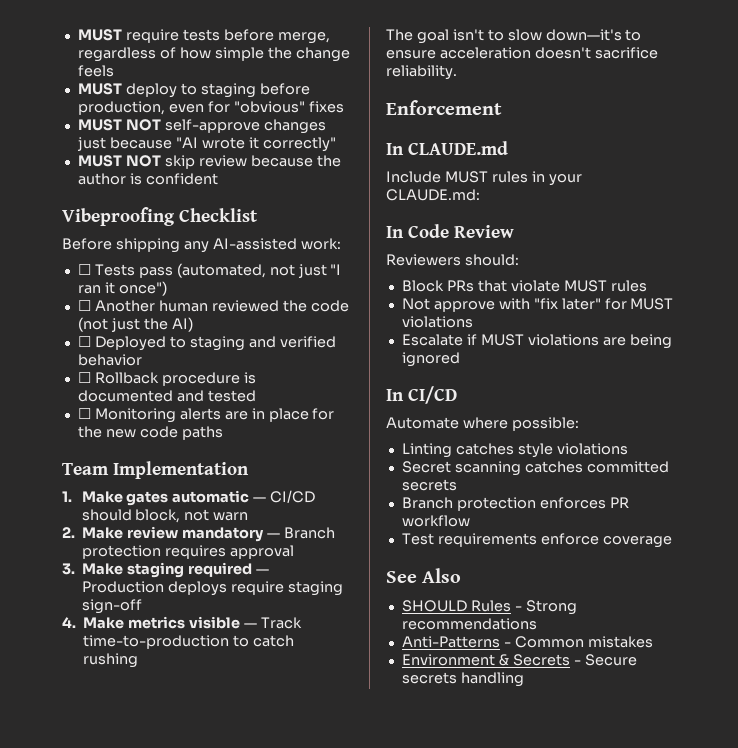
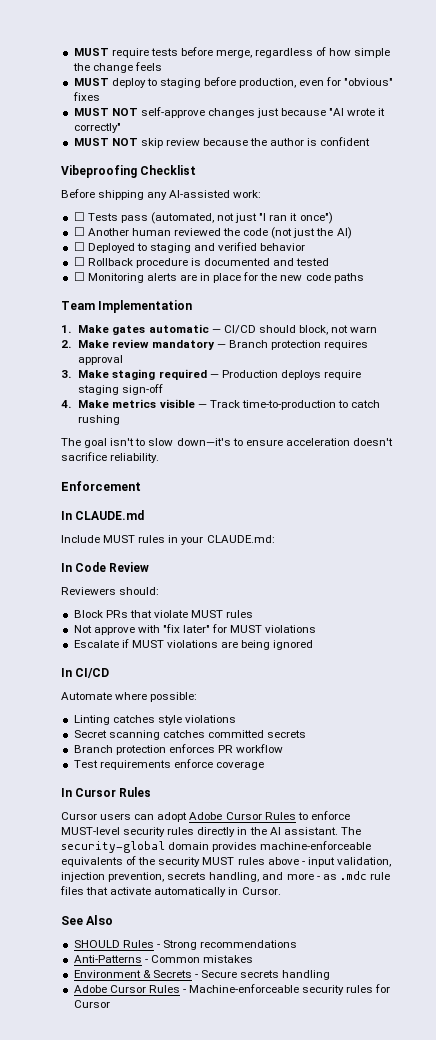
(672, 542) none -> [61,787,152,797] [61,811,350,822] [61,827,361,837] [61,841,372,853] [61,856,391,867] [61,871,390,882] [60,886,281,897] // In Cursor Rules // Cursor users can adopt Adobe Cursor Rules to enforce MUST-level security rules directly in the AI assistant. The security-global domain provides machine-enforceable equivalents of the security MUST rules above - input validation, injection prevention, secrets handling, and more - as .mdc rule files that activate automatically in Cursor.
(524, 679) none -> [73,984,391,995] [73,1000,110,1008] // Adobe Cursor Rules - Machine-enforceable security rules for Cursor

